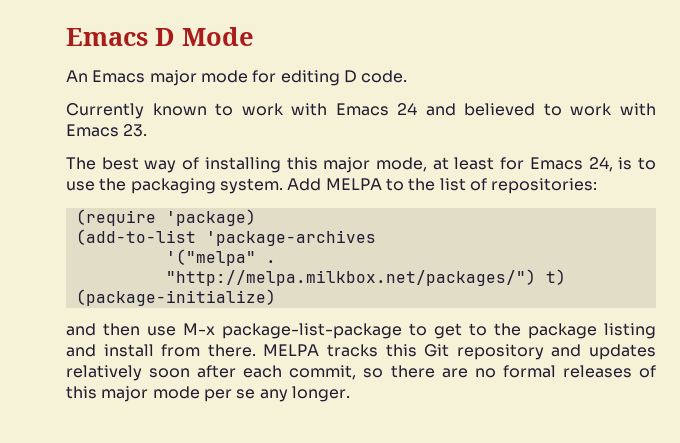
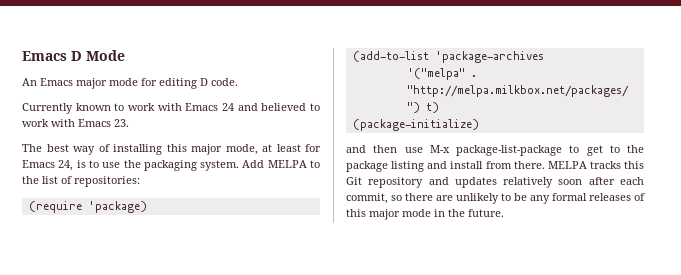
[474,368,496,378] no -> [456,193,550,204] unlikely to be any
[203,386,350,402] per se any longer. -> [434,209,504,217] in the future.

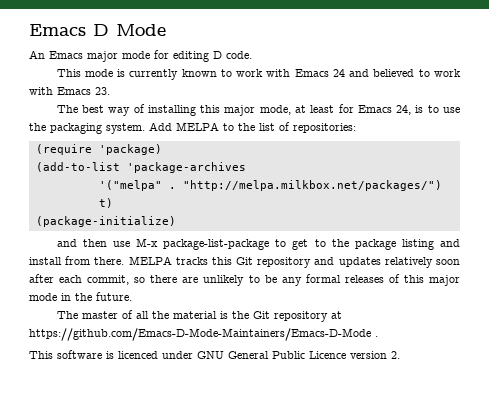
[22,103,73,114] Currently -> [56,69,179,80] This mode is currently
(504, 213) none -> [56,310,342,322] [29,328,378,341] [29,350,400,359] // The master of all the material is the Git repository at https://github.com/Emacs-D-Mode-Maintainers/Emacs-D-Mode . // This software is licenced under GNU General Public Licence version 2.

